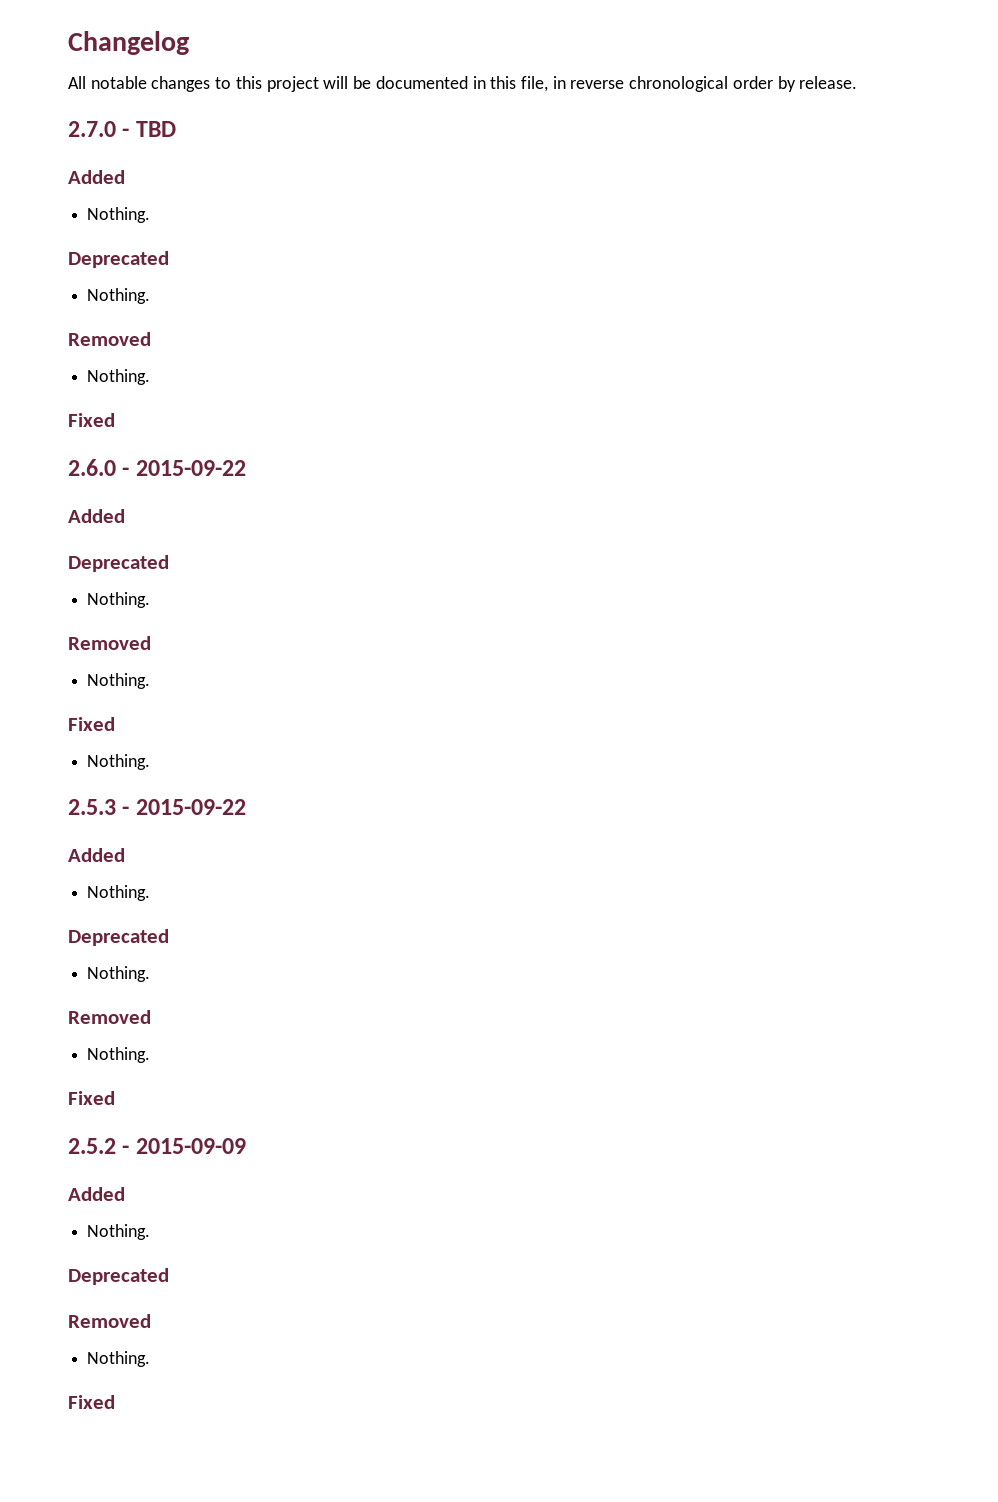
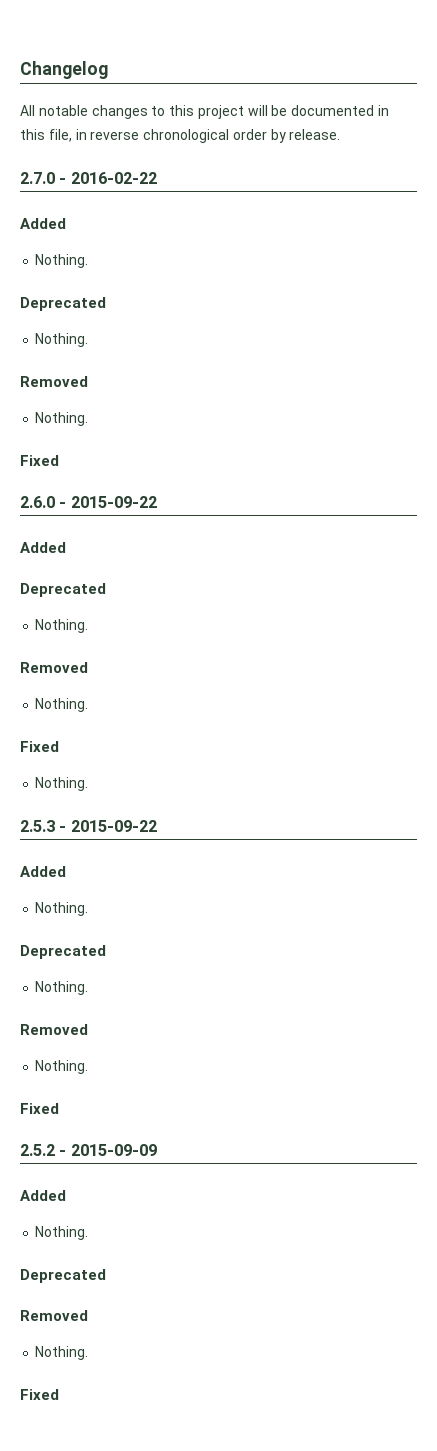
[135,121,176,137] TBD -> [70,172,157,184] 2016-02-22

